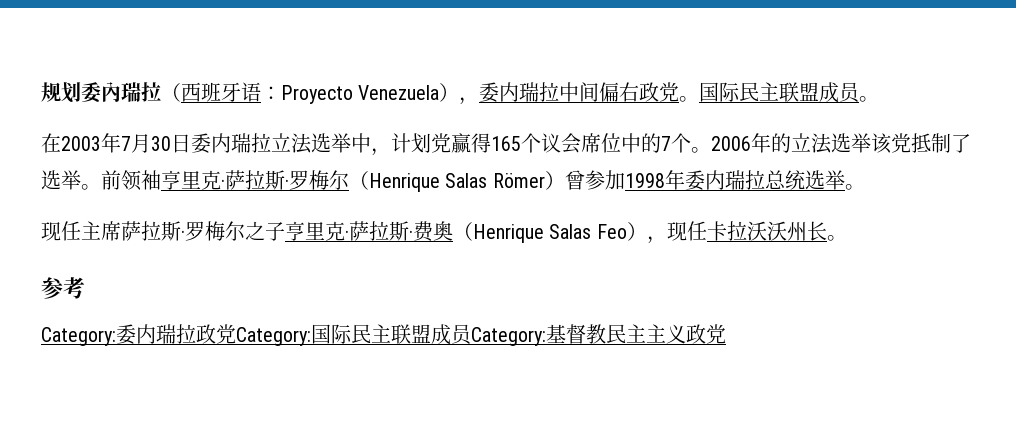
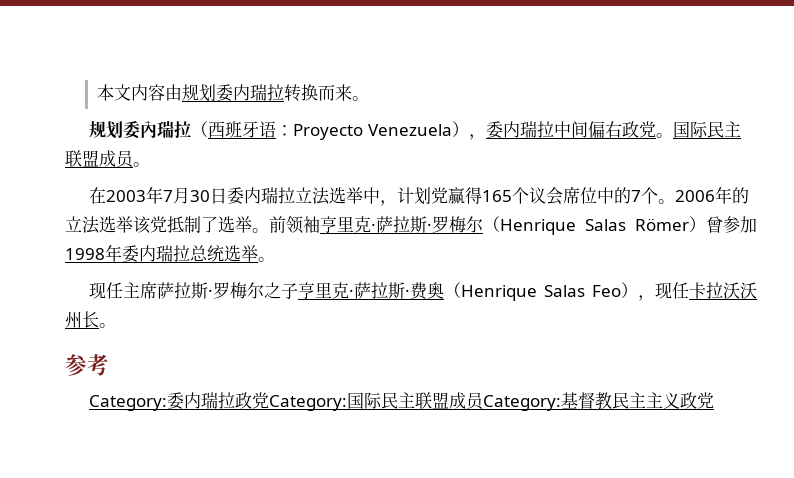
(41, 92) none -> [96,84,369,102] 本文内容由规划委内瑞拉转换而来。 //

